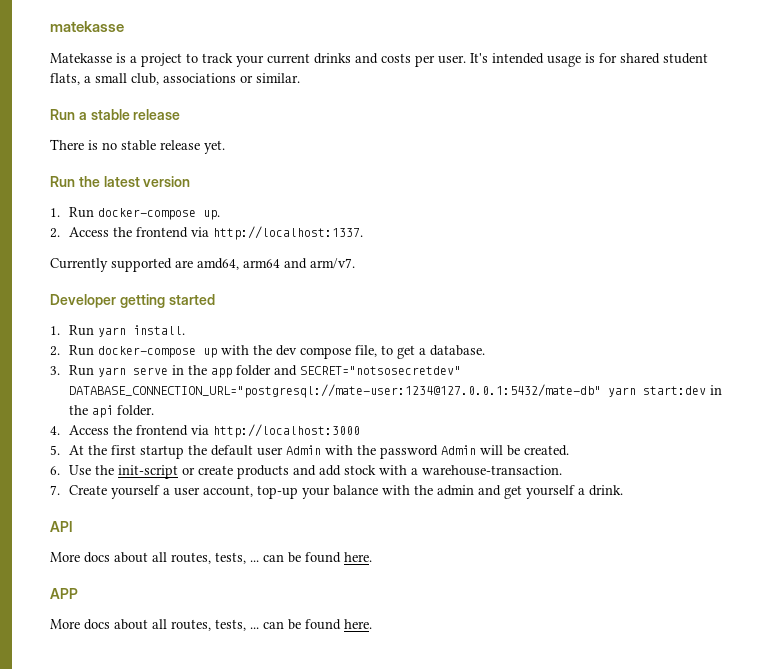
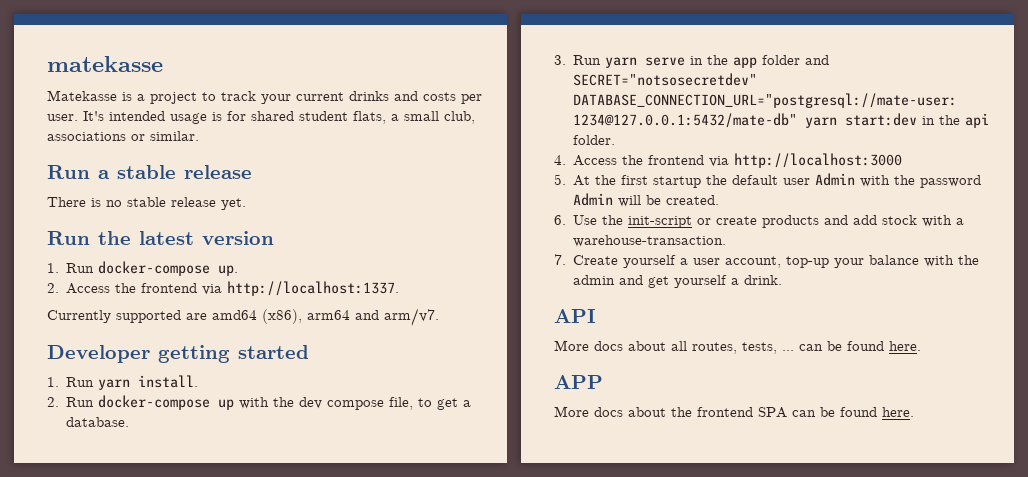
[197,258,239,270] amd64, -> [212,309,302,324] amd64 (x86),
[152,619,259,631] all routes, tests, ... -> [671,407,787,418] the frontend SPA

